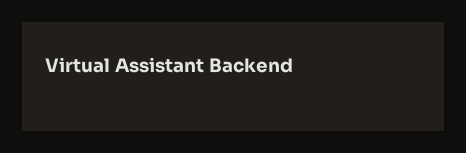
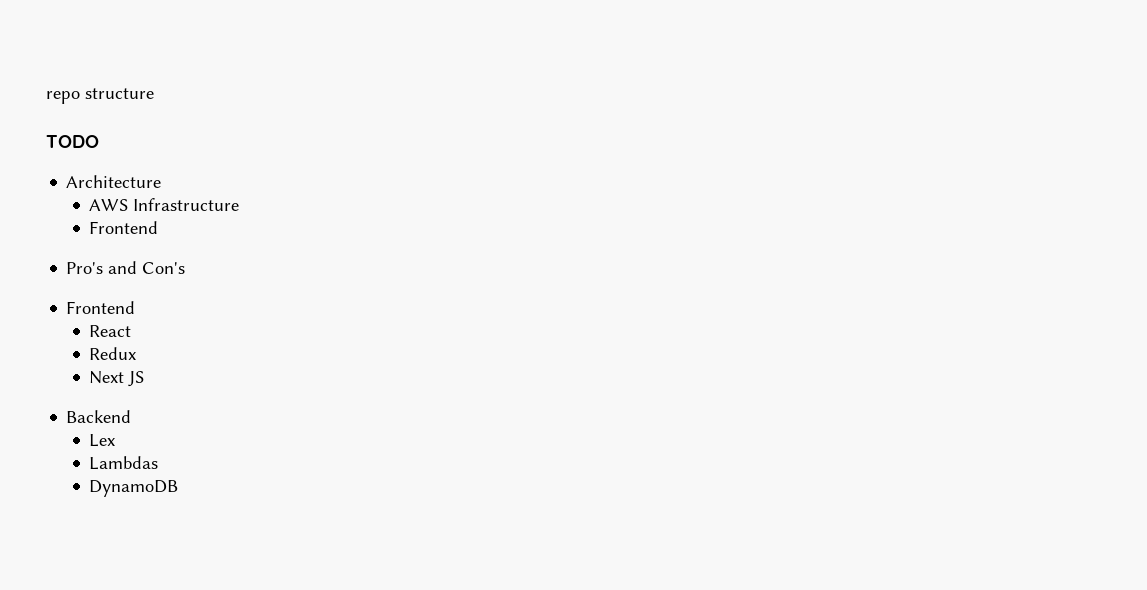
[45,57,293,73] Virtual Assistant Backend -> [46,88,154,104] [46,135,99,148] [66,175,162,188] [89,198,240,211] [89,221,159,234] [66,261,186,274] [66,301,136,314] [89,325,132,337] [89,347,137,360] [89,371,145,387] [66,410,132,423] [89,434,116,447] [89,456,159,470] [89,480,179,497] repo structure // TODO // Architecture // AWS Infrastructure // Frontend // Pro's and Con's // Frontend // React // Redux // Next JS // Backend // Lex // Lambdas // DynamoDB

